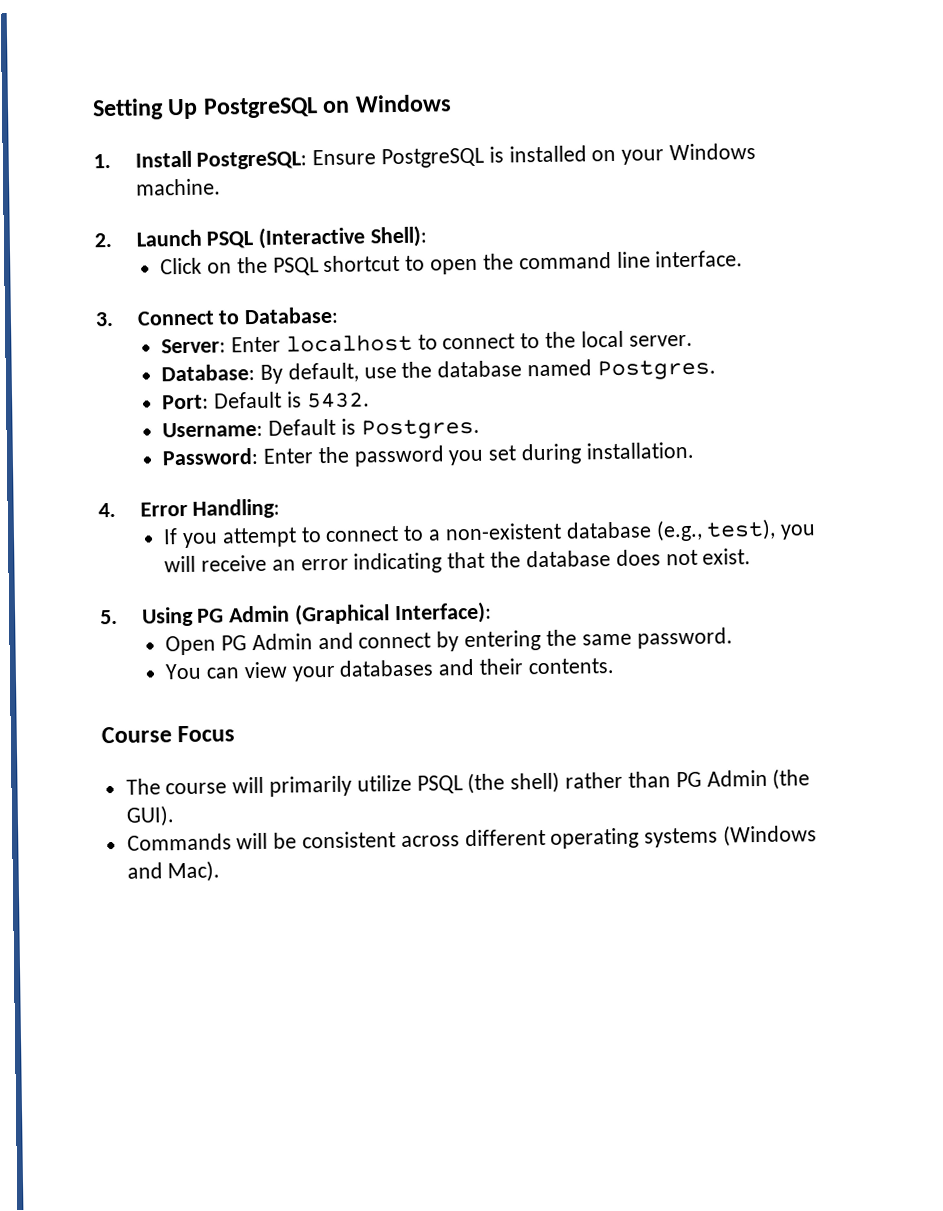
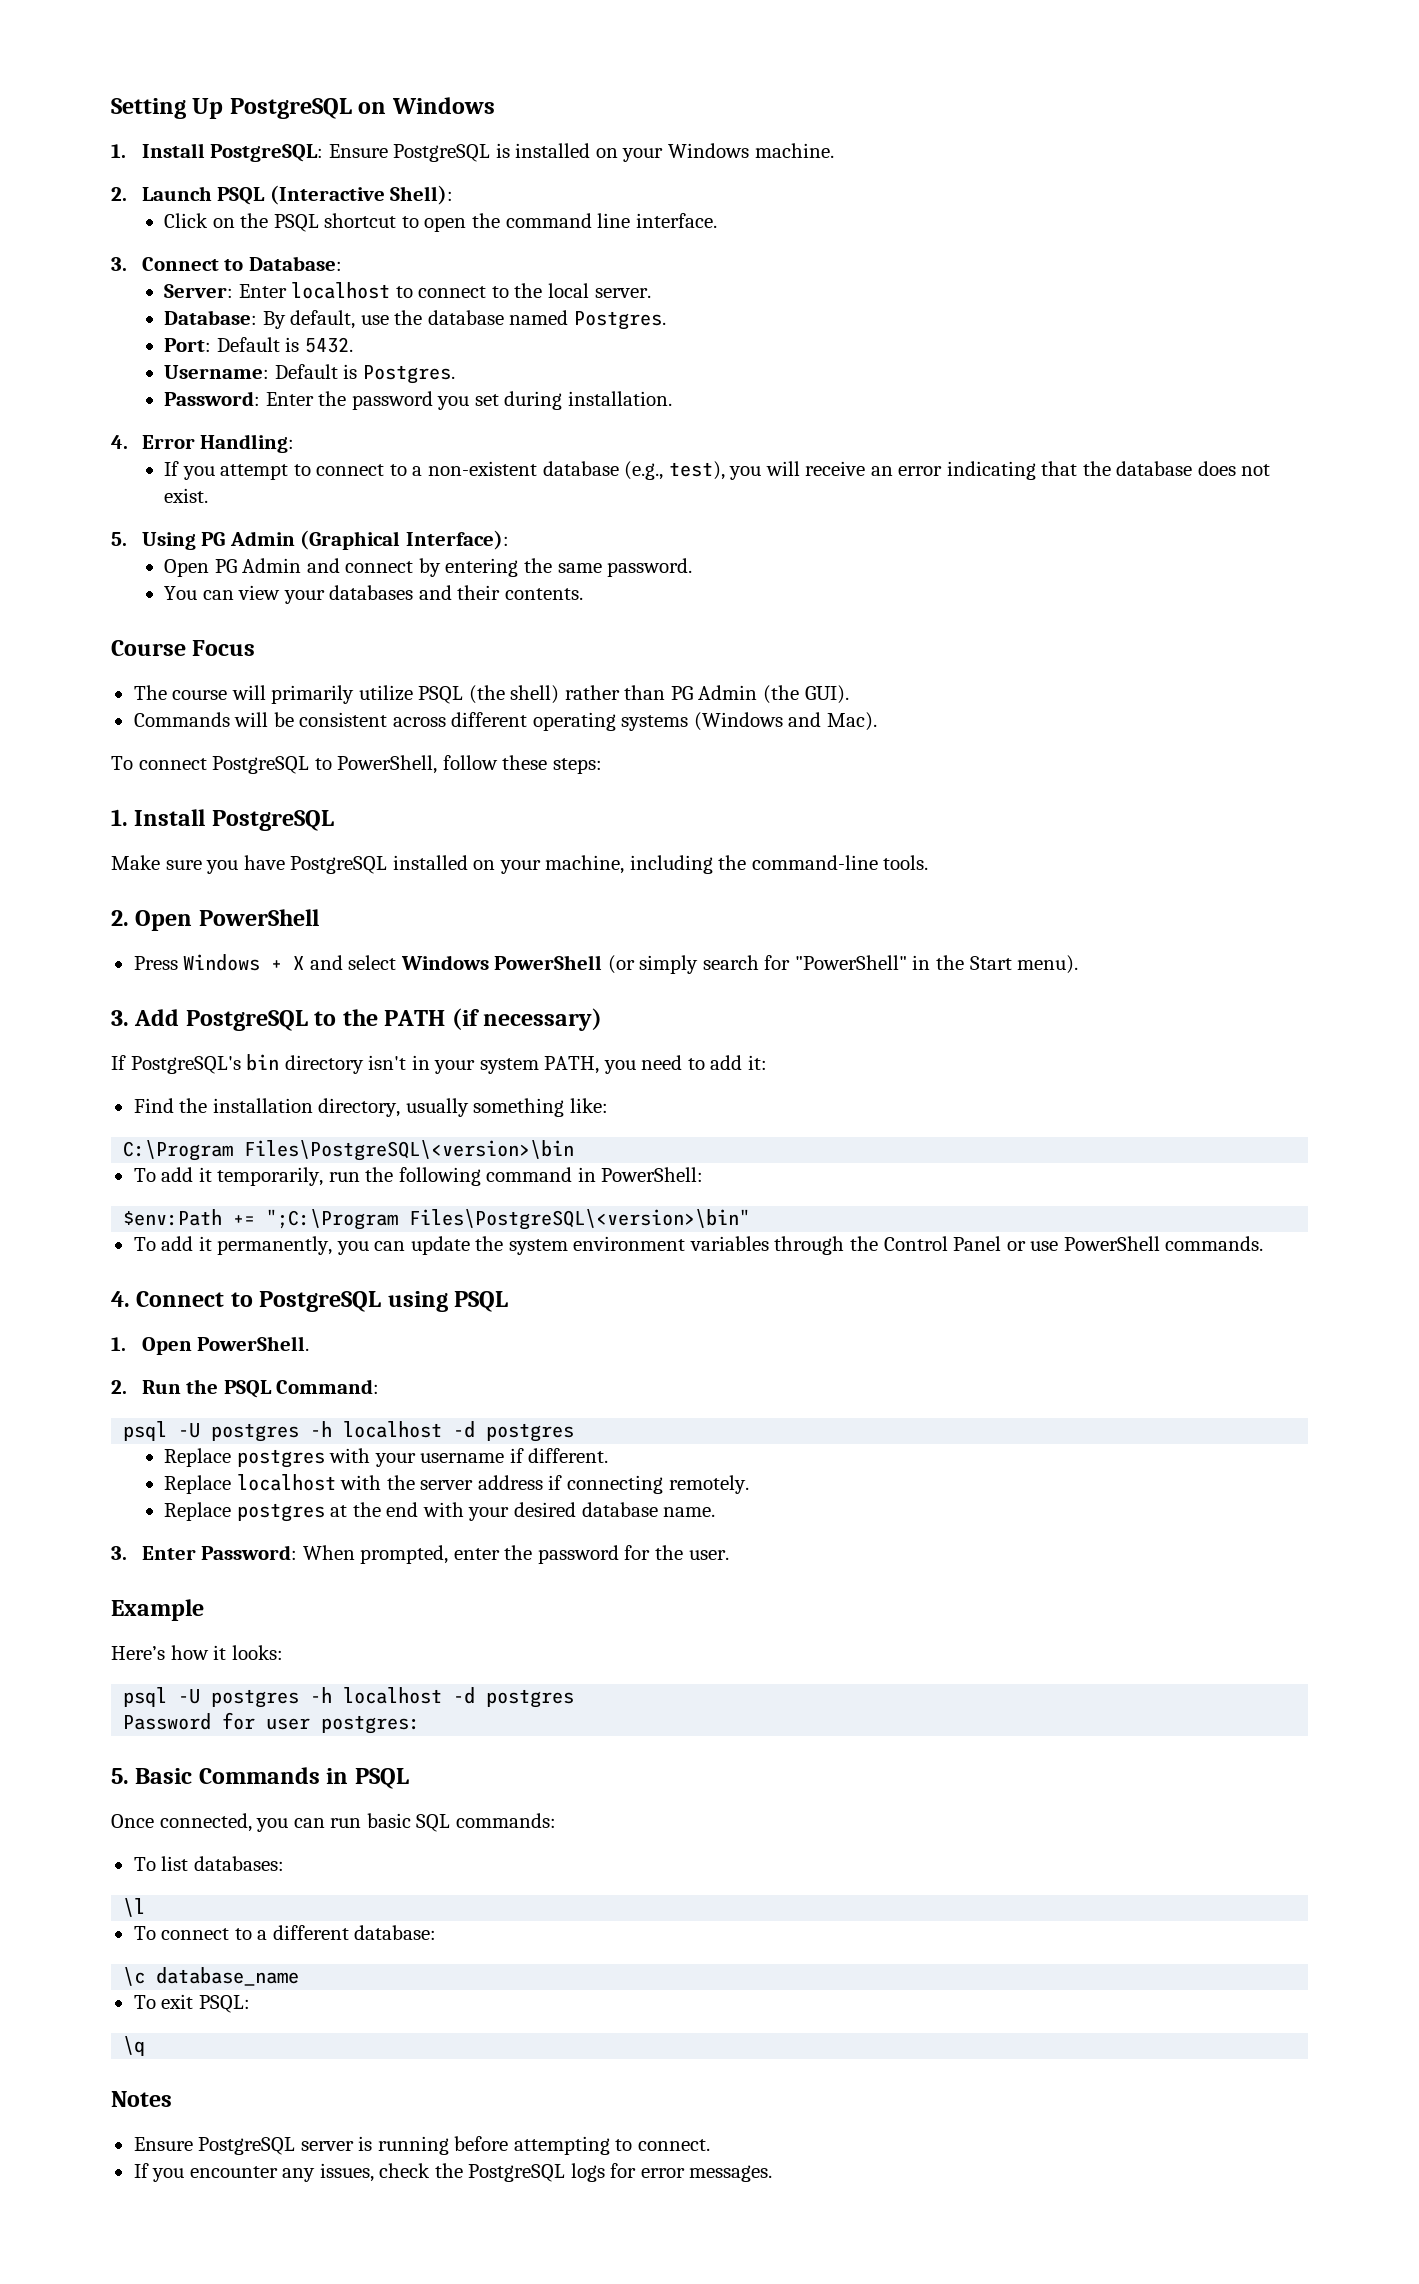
(221, 871) none -> [111,755,602,774] [111,809,334,831] [111,855,929,874] [111,909,319,931] [133,954,1079,974] [111,1008,603,1031] [111,1054,767,1074] [133,1098,608,1117] [123,1140,575,1161] [133,1167,704,1186] [123,1209,751,1230] [133,1236,1264,1255] [111,1291,509,1312] [111,1336,310,1355] [111,1379,380,1398] [123,1421,575,1442] [164,1448,609,1468] [164,1474,749,1494] [164,1502,716,1522] [111,1545,729,1564] [111,1599,204,1621] [111,1645,283,1660] [123,1687,575,1708] [123,1712,421,1734] [111,1767,409,1789] [111,1813,556,1832] [133,1856,284,1871] [123,1898,146,1917] [133,1925,437,1940] [123,1967,300,1986] [133,1994,250,2013] [123,2036,146,2056] [111,2091,172,2107] [133,2136,710,2155] [133,2163,773,2182] // To connect PostgreSQL to PowerShell, follow these steps: // 1. Install PostgreSQL // Make sure you have PostgreSQL installed on your machine, including the command-line tools. // 2. Open PowerShell // Press Windows + X and select Windows PowerShell (or simply search for "PowerShell" in the Start menu). // 3. Add PostgreSQL to the PATH (if necessary) // If PostgreSQL's bin directory isn't in your system PATH, you need to add it: // Find the installation directory, usually something like: // C:\Program Files\PostgreSQL\<version>\bin // To add it temporarily, run the following command in PowerShell: // $env:Path += ";C:\Program Files\PostgreSQL\<version>\bin" // To add it permanently, you can update the system environment variables through the Control Panel or use PowerShell commands. // 4. Connect to PostgreSQL using PSQL // 1. Open PowerShell. // 2. Run the PSQL Command: // psql -U postgres -h localhost -d postgres // Replace postgres with your username if different. // Replace localhost with the server address if connecting remotely. // Replace postgres at the end with your desired database name. // 3. Enter Password: When prompted, enter the password for the user. // Example // Here’s how it looks: // psql -U postgres -h localhost -d postgres // Password for user postgres: // 5. Basic Commands in PSQL // Once connected, you can run basic SQL commands: // To list databases: // \l // To connect to a different database: // \c database_name // To exit PSQL: // \q // Notes // Ensure PostgreSQL server is running before attempting to connect. // If you encounter any issues, check the PostgreSQL logs for error messages.

